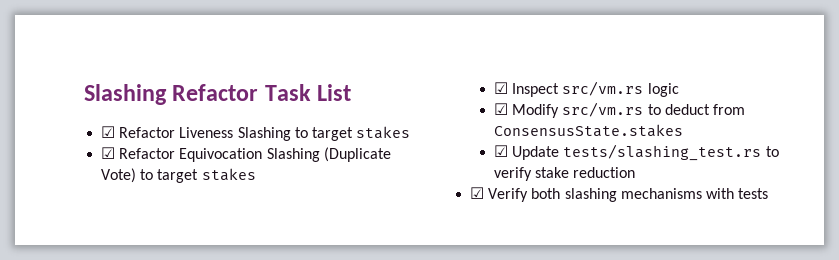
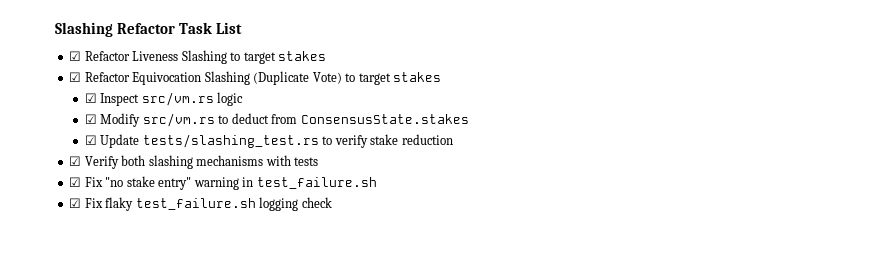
(769, 193) none -> [69,176,377,190] [69,197,332,211] // ☑ Fix "no stake entry" warning in test_failure.sh // ☑ Fix flaky test_failure.sh logging check

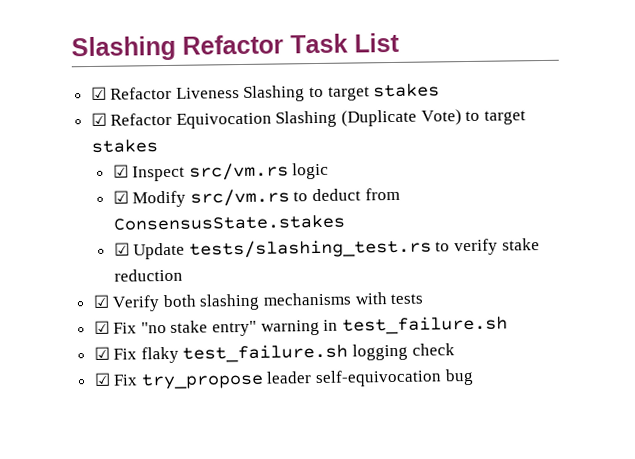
(332, 202) none -> [93,368,474,390] // ☑ Fix try_propose leader self-equivocation bug

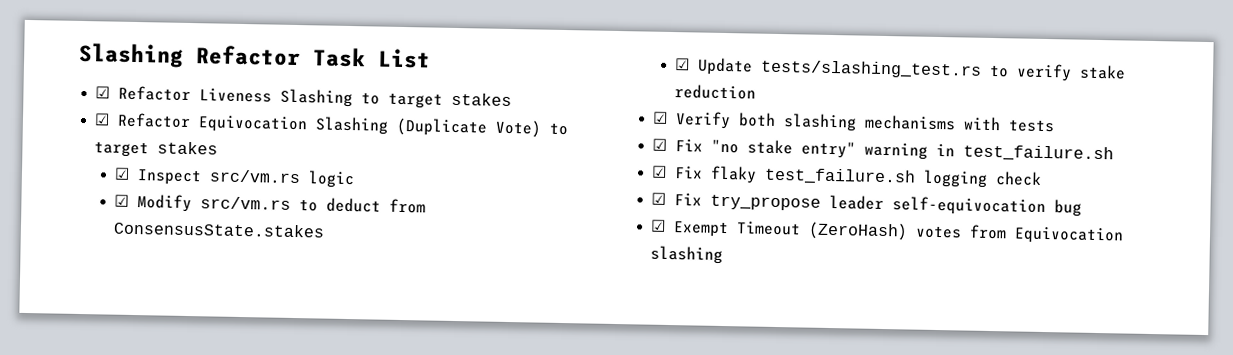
(474, 377) none -> [650,219,1125,245] [650,245,724,265] // ☑ Exempt Timeout (ZeroHash) votes from Equivocation slashing

